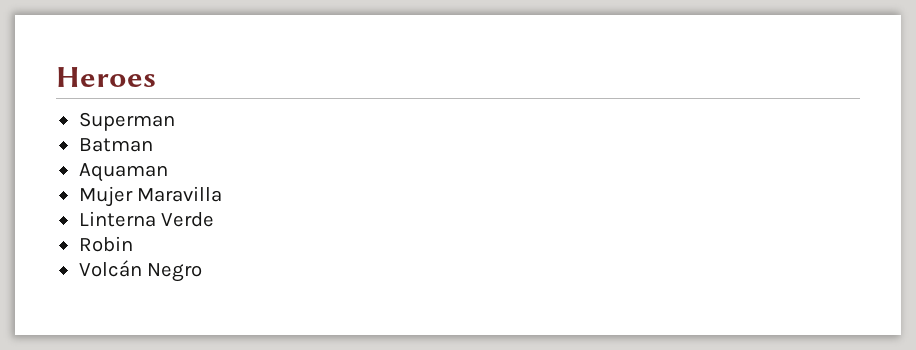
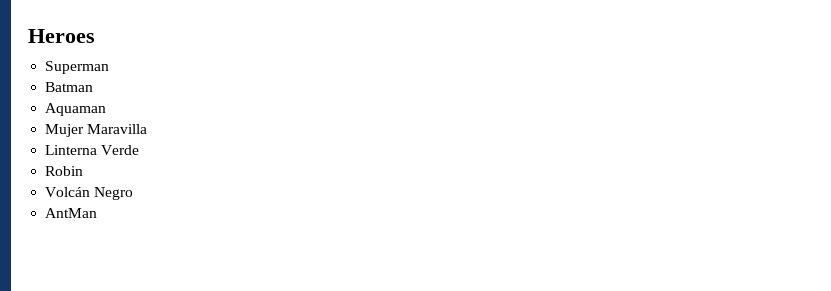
(203, 272) none -> [45,208,98,218] // AntMan

